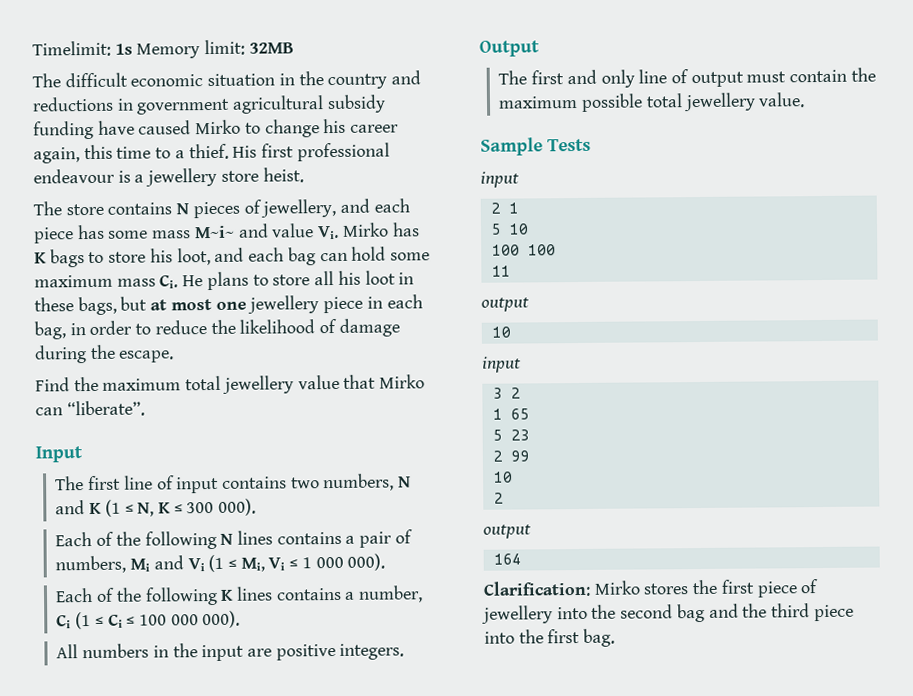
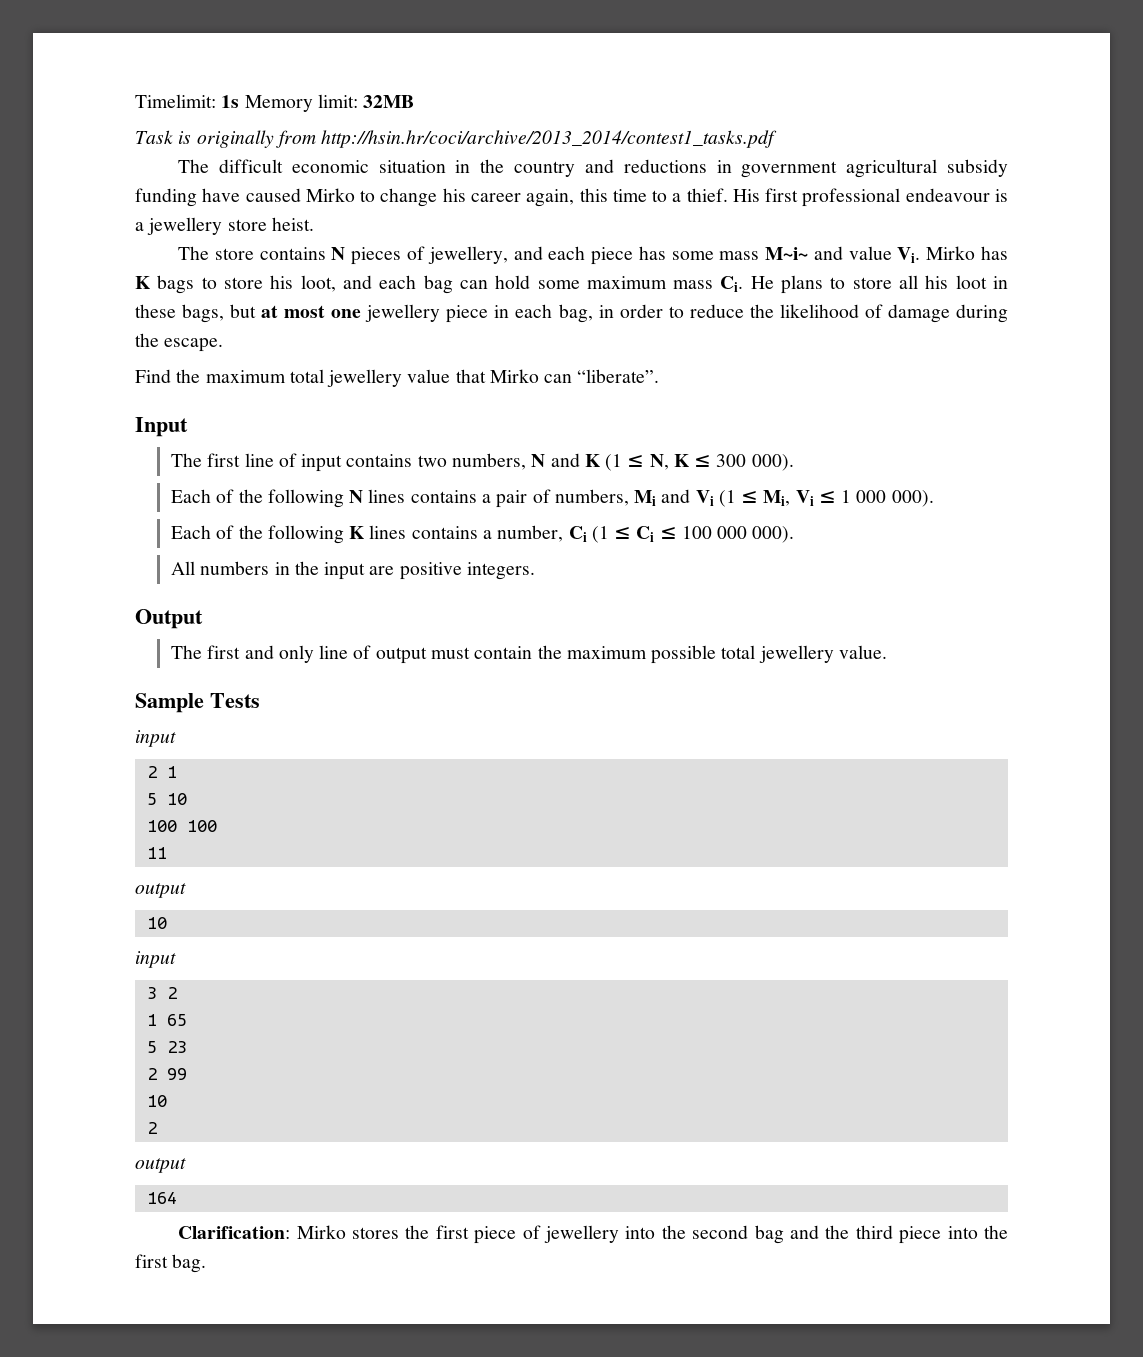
(294, 48) none -> [135,130,778,148] // Task is originally from http://hsin.hr/coci/archive/2013_2014/contest1_tasks.pdf

